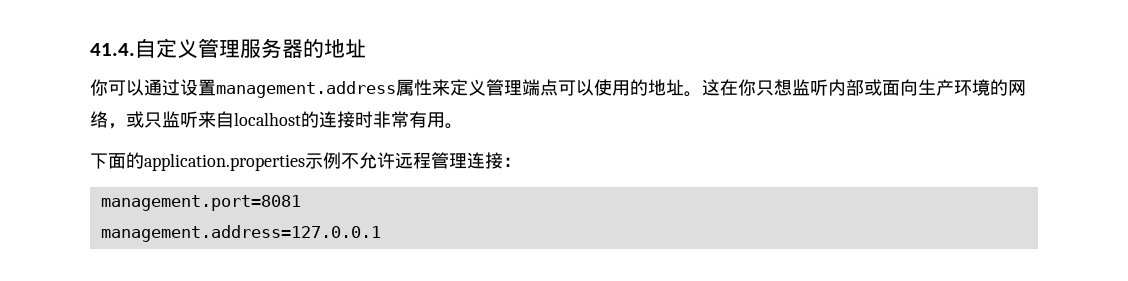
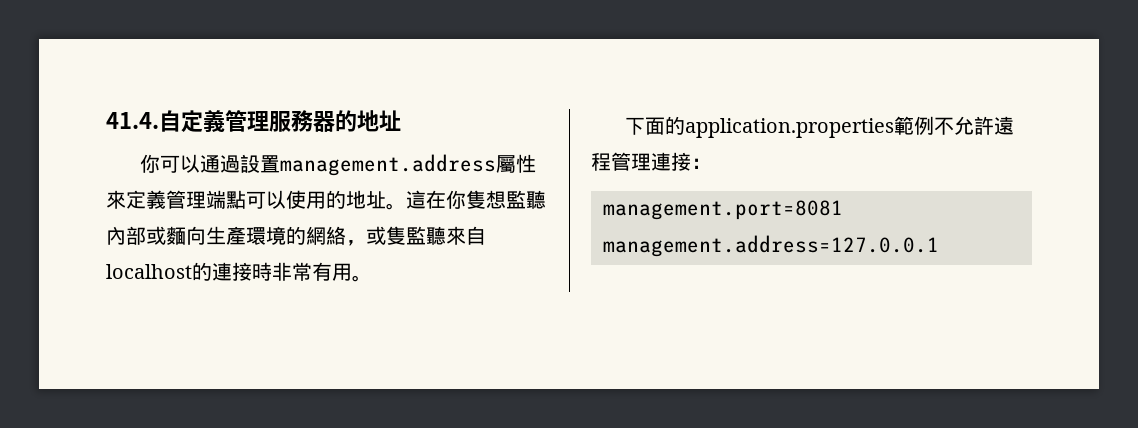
[177,38,282,58] 义管理服务 -> [203,110,313,132] 義管理服務
[162,79,1026,98] [90,111,216,129] 过设置management.address属性来定义管理端点可以使用的地址。这在你只想监听内部或面向生产环境的网络，或只监听来 -> [220,154,537,176] [106,190,546,210] [106,226,466,246] 過設置management.address屬性來定義管理端點可以使用的地址。這在你隻想監聽內部或麵向生產環境的網絡，或隻監聽來
[319,111,373,128] 连接时 -> [212,262,272,281] 連接時
[305,152,485,169] 示例不允许远程管理连 -> [894,116,1015,135] [591,152,671,171] 範例不允許遠程管理連

